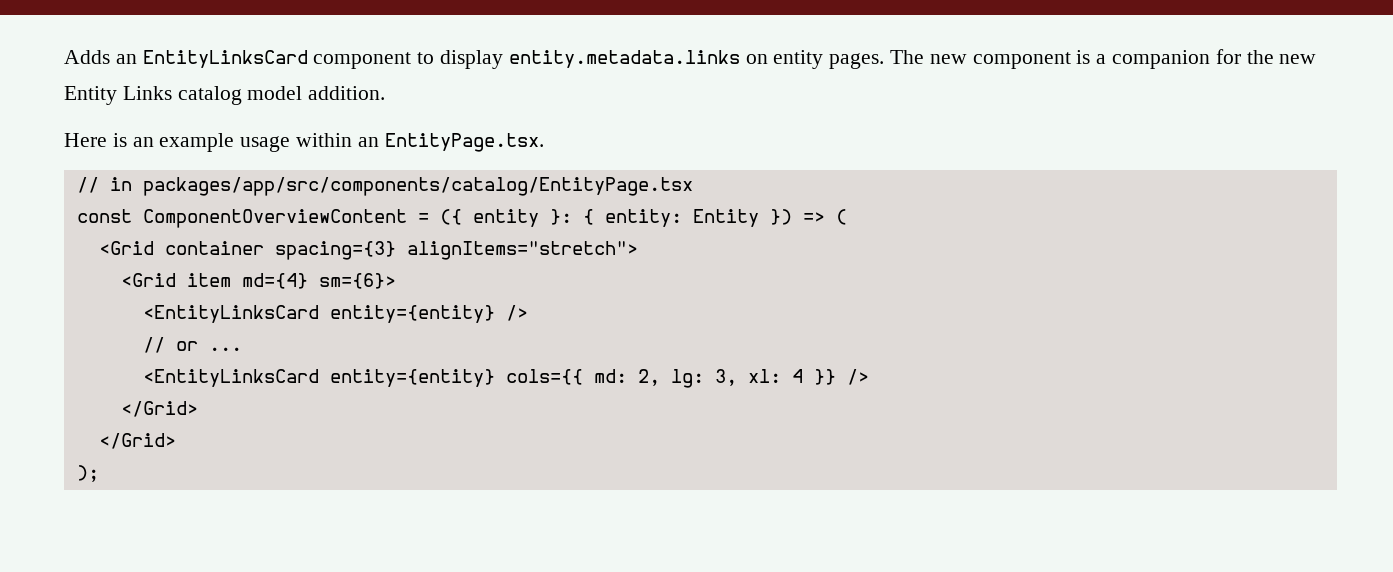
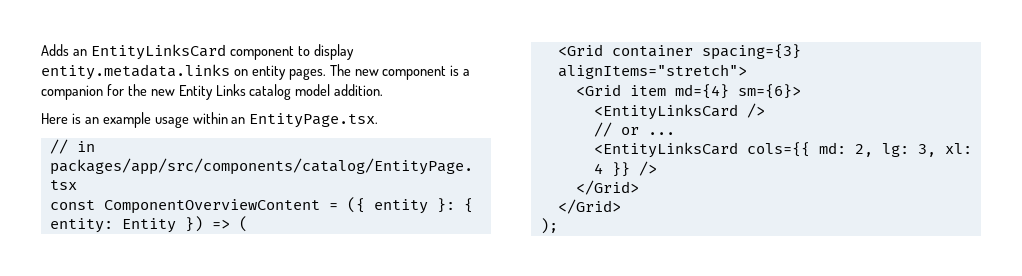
[329,305,495,323] entity={entity} -> (738, 112) none
[329,369,495,387] entity={entity} -> (738, 150) none

